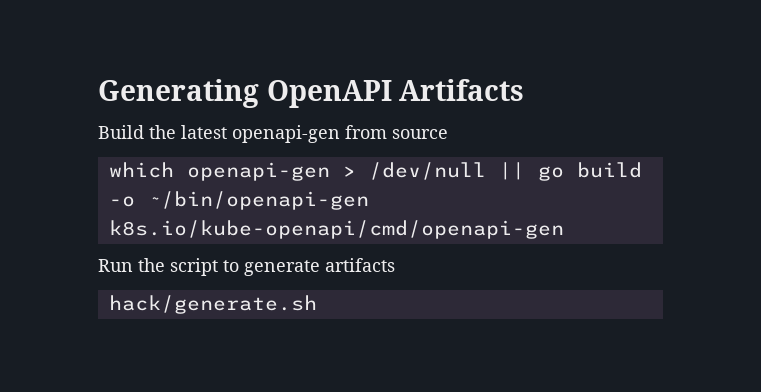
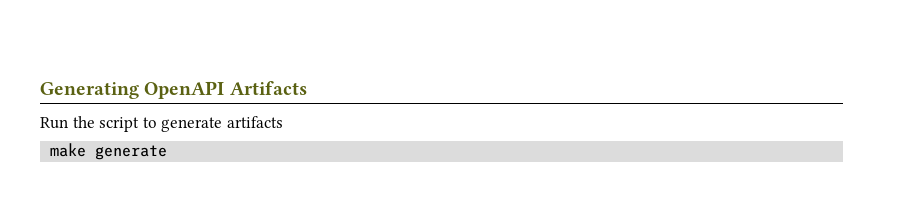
[98,125,448,143] [108,162,642,181] [108,191,369,210] [108,220,564,239] // Build the latest openapi-gen from source // which openapi-gen > /dev/null || go build -o ~/bin/openapi-gen k8s.io/kube-openapi/cmd/openapi-gen -> (307, 88) none
[108,295,317,314] hack/generate.sh -> [50,143,168,160] make generate

